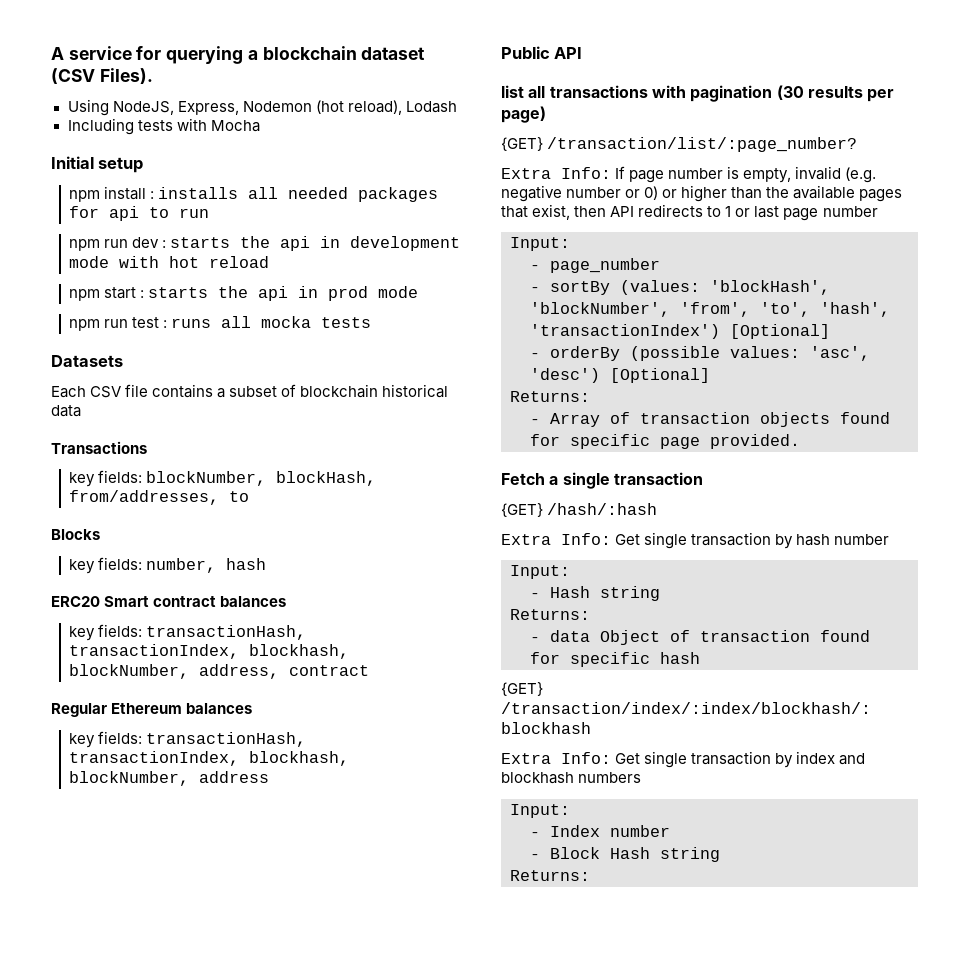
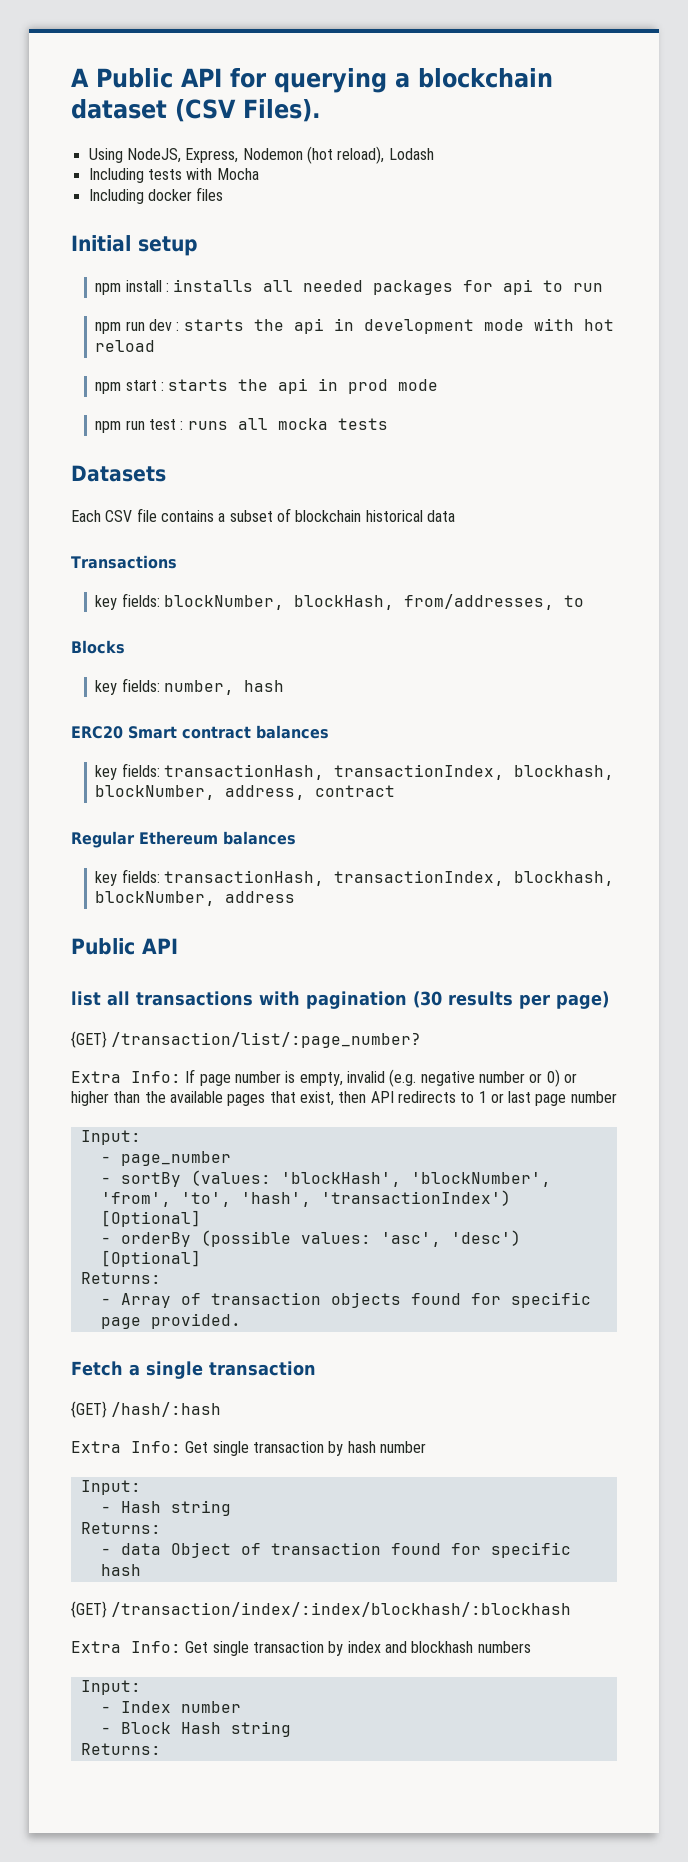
[68,46,132,60] service -> [96,68,222,88] Public API
(260, 126) none -> [88,187,224,204] // Including docker files

